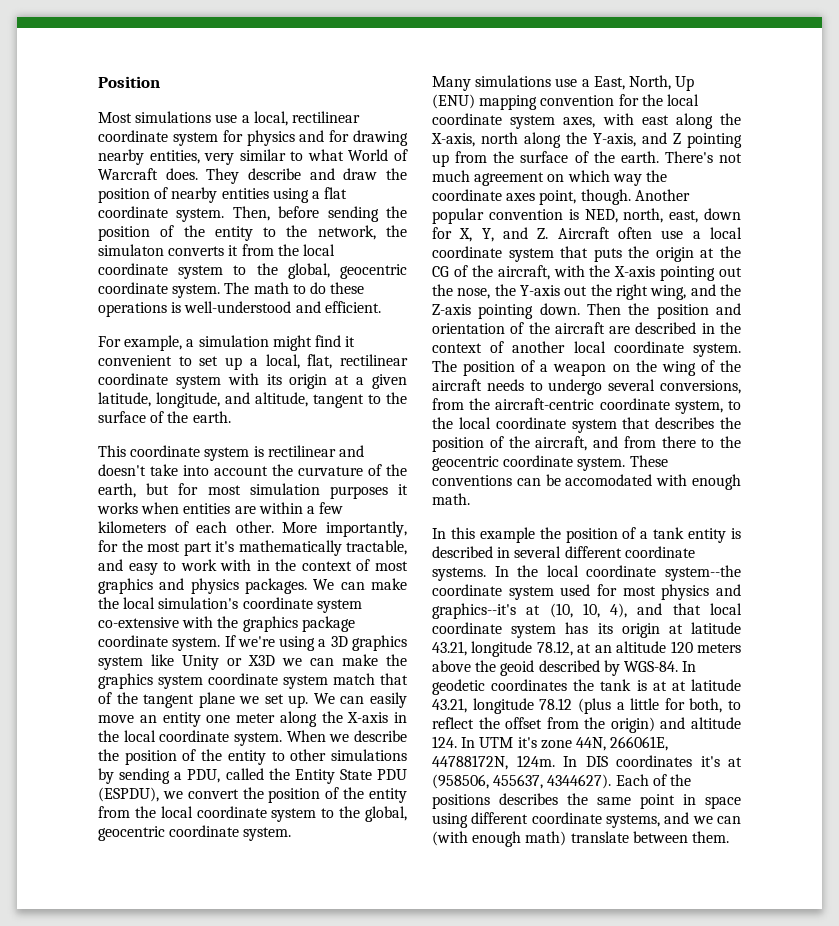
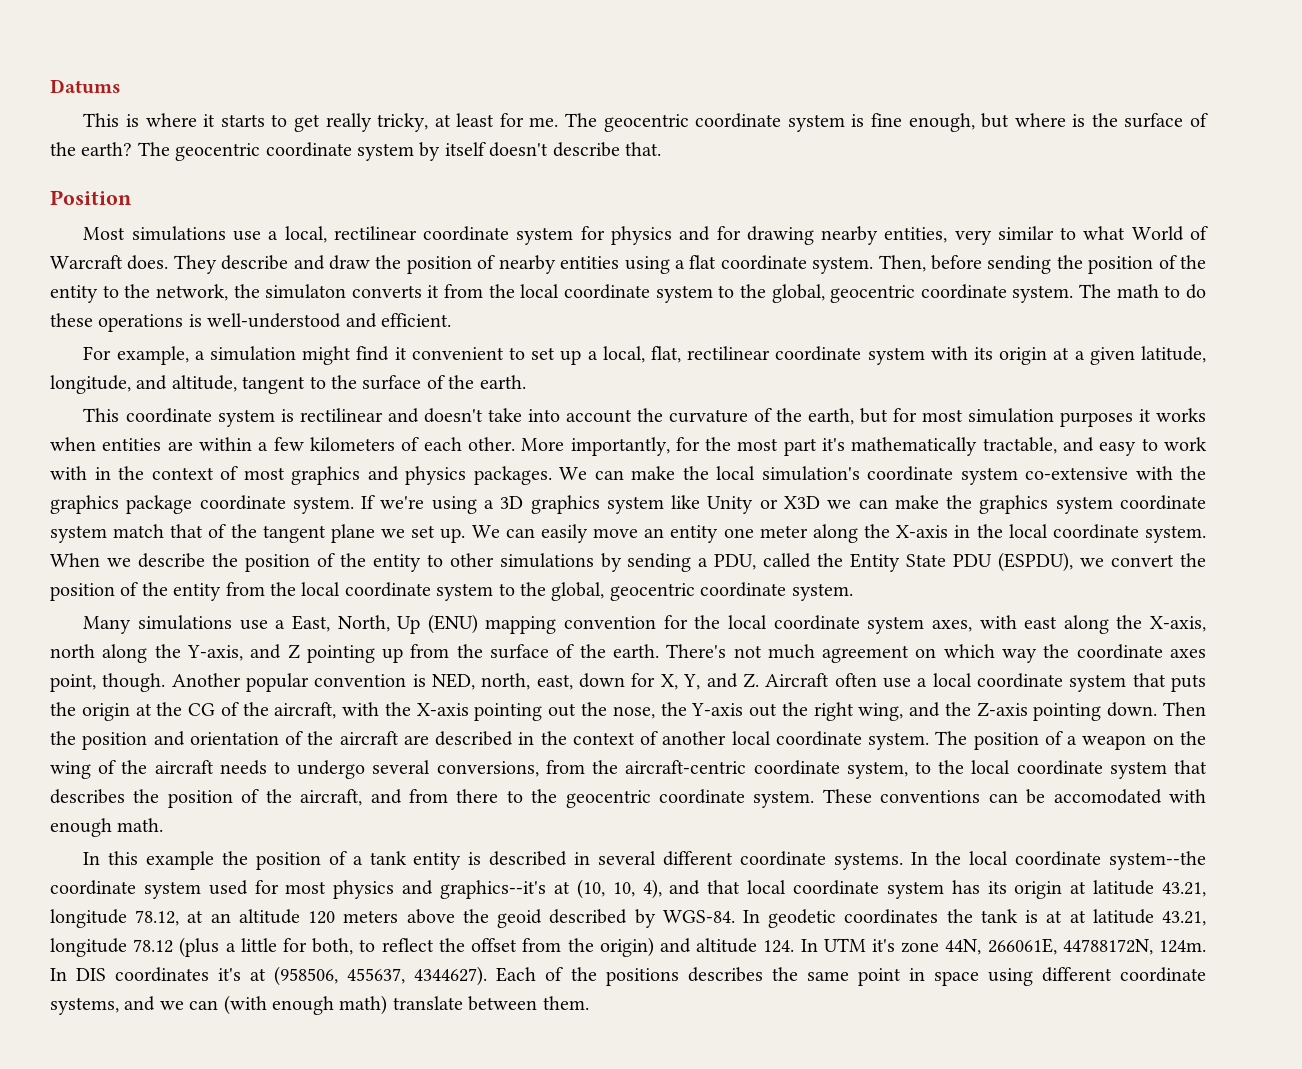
(98, 82) none -> [50,79,121,94] [83,113,1208,132] [50,142,661,161] Datums // This is where it starts to get really tricky, at least for me. The geocentric coordinate system is fine enough, but where is the surface of the earth? The geocentric coordinate system by itself doesn't describe that. //

